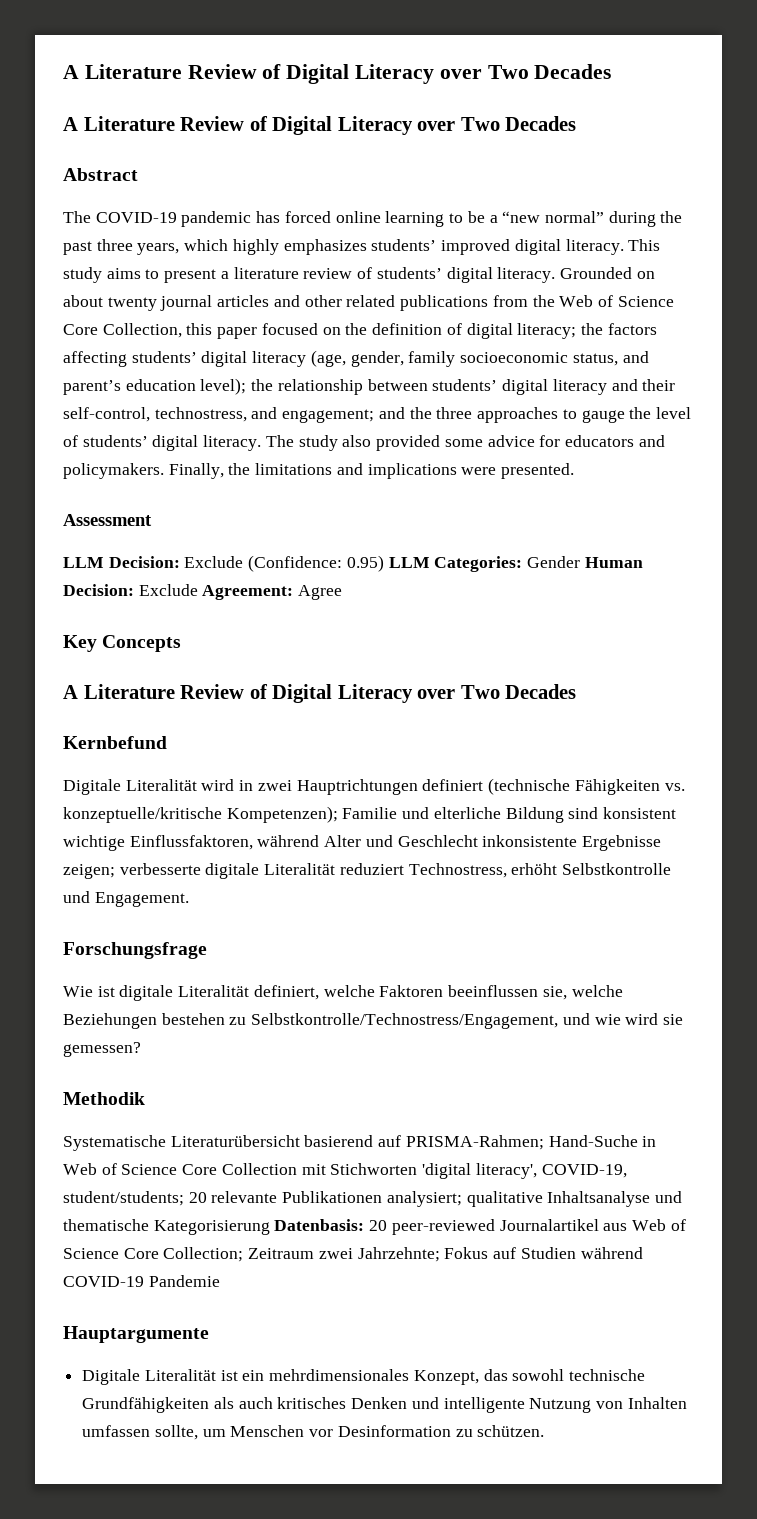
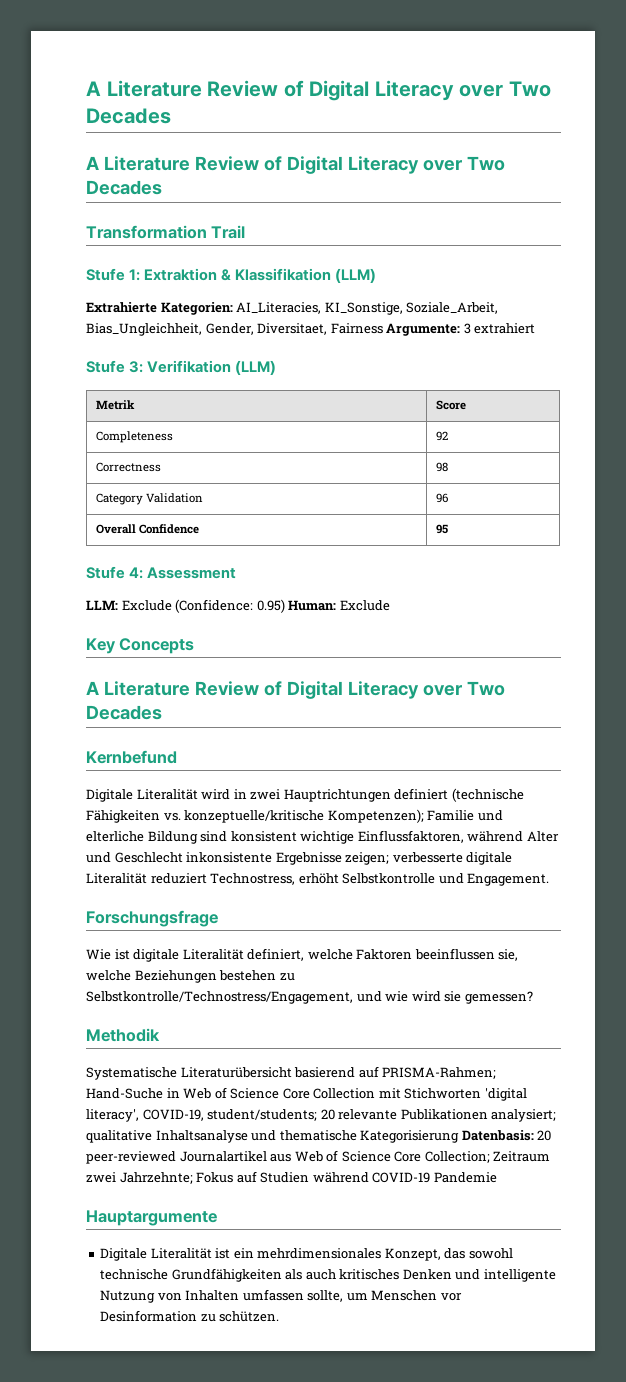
[63,168,138,181] [63,211,683,227] [63,239,661,255] [63,267,655,283] [63,295,674,311] [63,323,657,339] [63,350,649,367] [63,378,676,395] [63,407,691,423] [63,435,665,451] [63,463,575,479] Abstract // The COVID-19 pandemic has forced online learning to be a “new normal” during the past three years, which highly emphasizes students’ improved digital literacy. This study aims to present a literature review of students’ digital literacy. Grounded on about twenty journal articles and other related publications from the Web of Science Core Collection, this paper focused on the definition of digital literacy; the factors affecting students’ digital literacy (age, gender, family socioeconomic status, and parent’s education level); the relationship between students’ digital literacy and their self-control, technostress, and engagement; and the three approaches to gauge the level of students’ digital literacy. The study also provided some advice for educators and policymakers. Finally, the limitations and implications were presented. // -> [86,225,246,239] [86,268,377,283] [86,302,499,315] [86,323,536,336] [86,360,277,375] [95,400,135,410] [435,400,466,410] [95,431,173,443] [435,431,448,441] [95,462,161,472] [435,462,448,472] [95,493,203,505] [435,493,448,503] [95,524,199,534] [435,524,448,534] [86,566,144,579] Transformation Trail // Stufe 1: Extraktion & Klassifikation (LLM) // Extrahierte Kategorien: AI_Literacies, KI_Sonstige, Soziale_Arbeit, Bias_Ungleichheit, Gender, Diversitaet, Fairness Argumente: 3 extrahiert // Stufe 3: Verifikation (LLM) // Metrik | Score // Completeness | 92 // Correctness | 98 // Category Validation | 96 // Overall Confidence | 95 // Stufe 4:
[63,556,180,568] LLM Decision: -> [86,600,118,610] LLM:
[388,556,643,572] [63,584,343,600] LLM Categories: Gender Human Decision: Exclude Agreement: Agree -> [288,600,390,611] Human: Exclude

